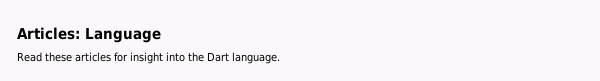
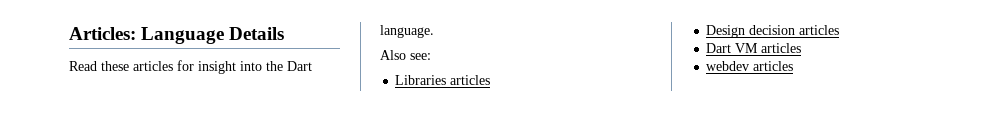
(161, 35) none -> [229,27,285,40] Details
(280, 58) none -> [380,50,431,60] [395,75,491,85] [706,25,840,38] [706,43,802,53] [706,61,794,71] // Also see: // Libraries articles // Design decision articles // Dart VM articles // webdev articles

